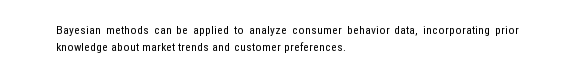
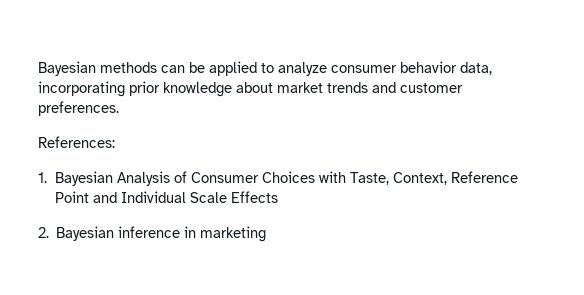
(346, 47) none -> [38,136,115,148] [38,171,519,186] [55,191,279,203] [38,226,267,242] // References: // 1. Bayesian Analysis of Consumer Choices with Taste, Context, Reference Point and Individual Scale Effects // 2. Bayesian inference in marketing

